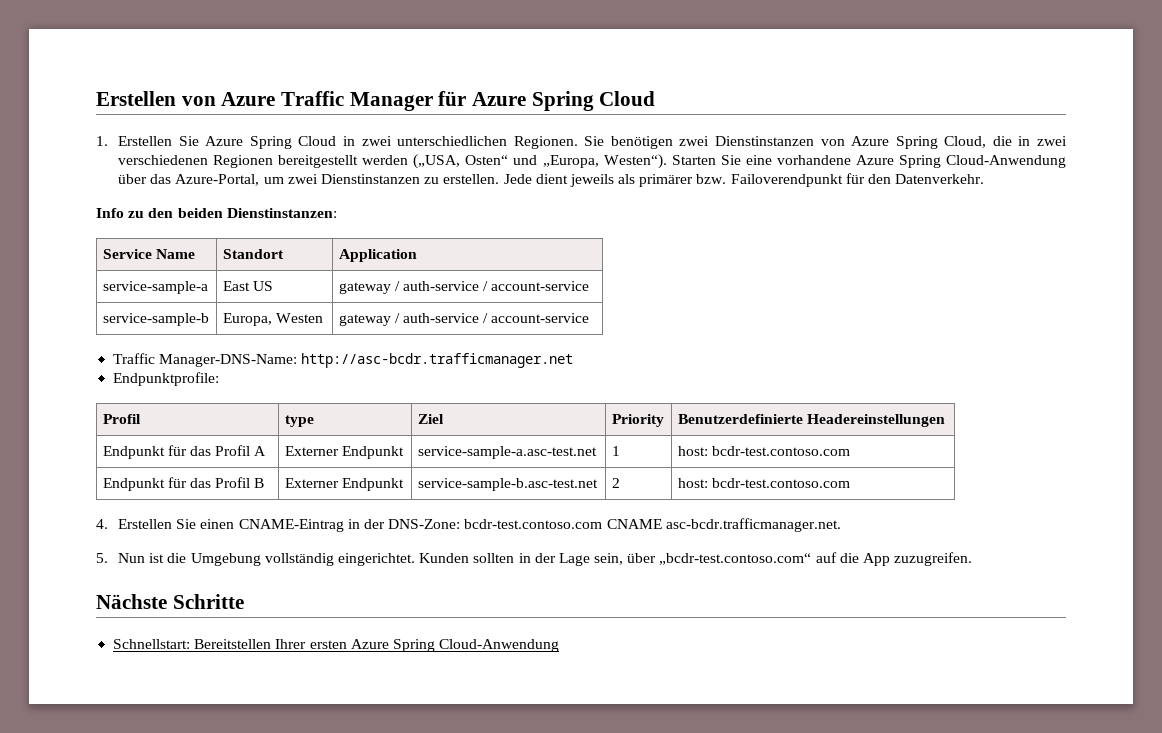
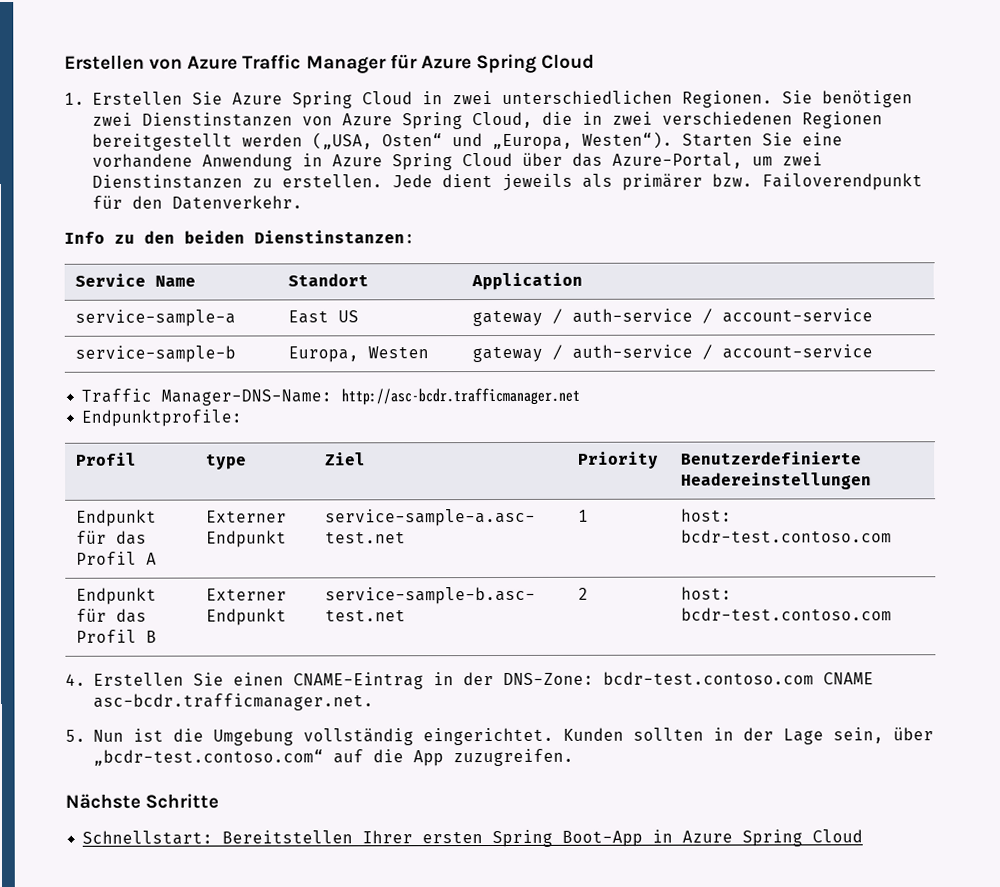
[855,155,1066,168] Azure Spring Cloud-Anwendung -> [201,152,513,171] Anwendung in Azure Spring Cloud
[350,639,560,652] Azure Spring Cloud-Anwendung -> [492,829,864,848] Spring Boot-App in Azure Spring Cloud

